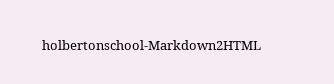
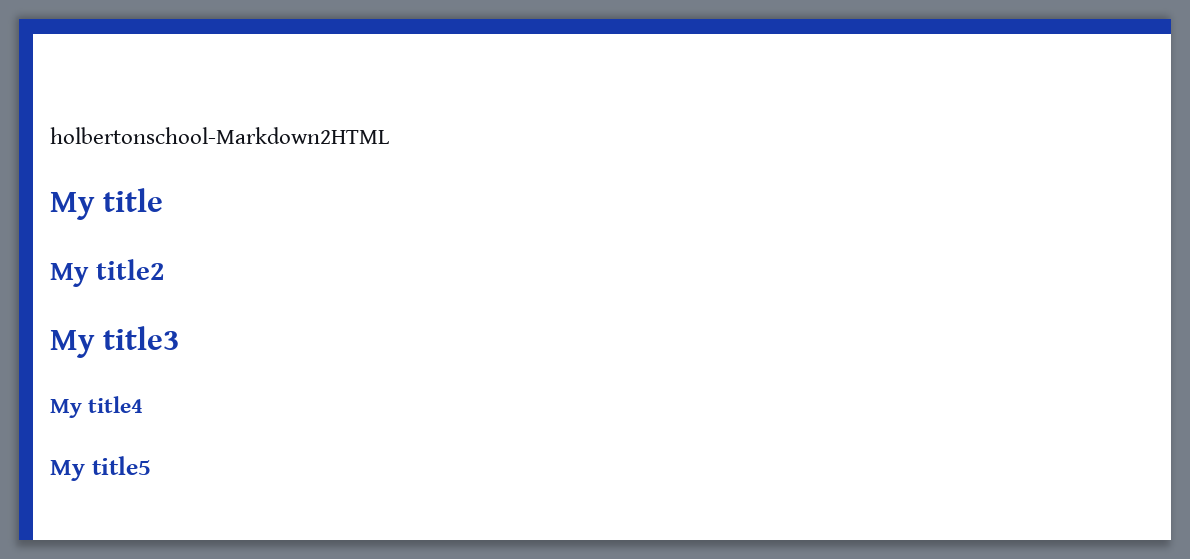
(261, 45) none -> [50,188,163,220] [50,259,165,287] [50,326,180,358] [50,396,144,418] [50,456,151,481] // My title // My title2 // My title3 // My title4 // My title5

